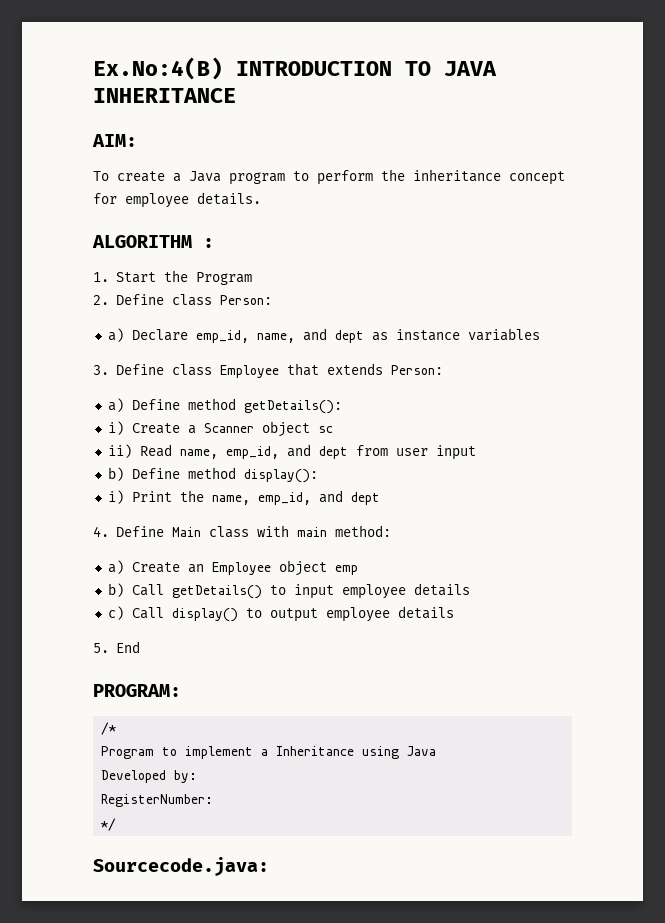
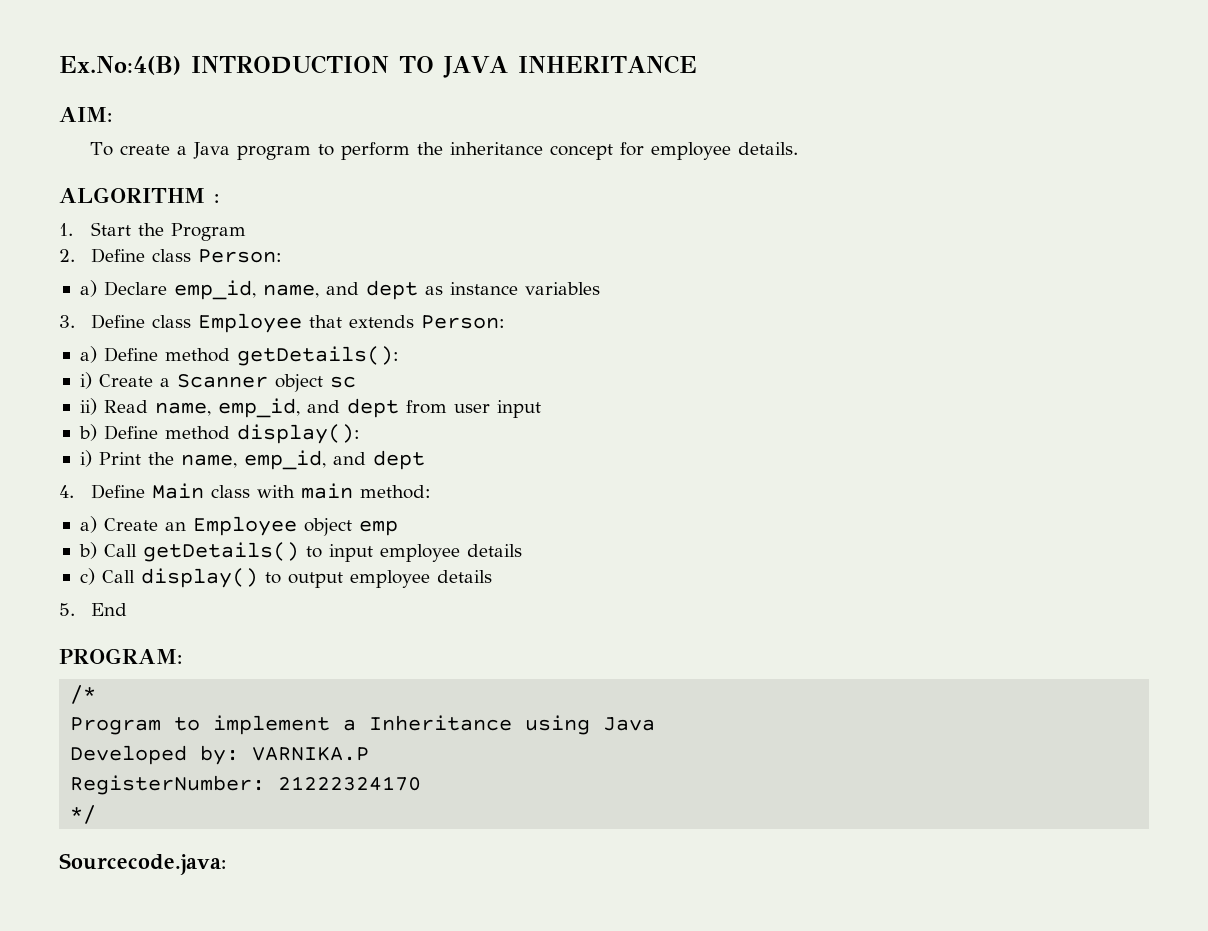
(198, 776) none -> [252,746,370,761] VARNIKA.P
(214, 800) none -> [278,776,422,791] 21222324170

